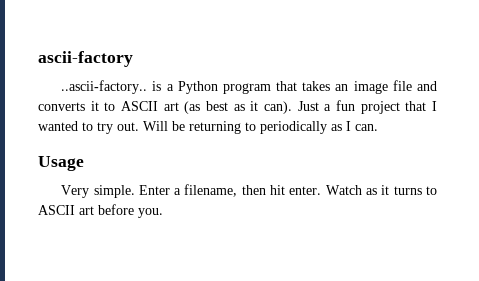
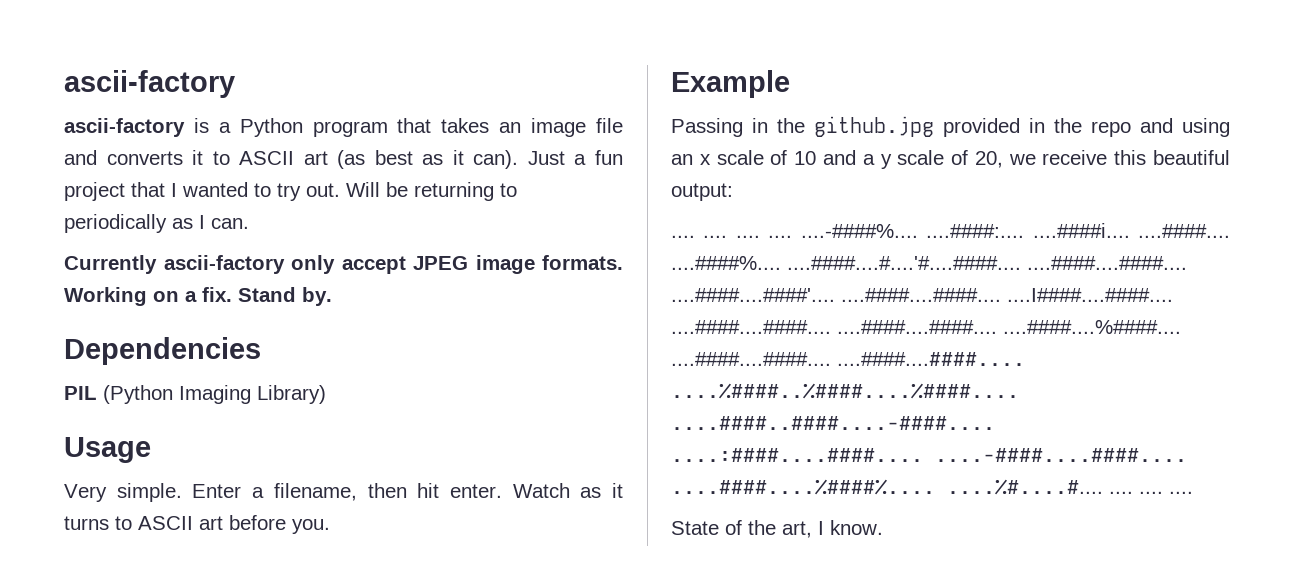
[61,80,148,94] ..ascii-factory.. -> [64,118,185,137] ascii-factory
(378, 127) none -> [64,255,623,274] [64,287,332,306] [64,337,261,365] [64,385,326,404] // Currently ascii-factory only accept JPEG image formats. Working on a fix. Stand by. // Dependencies // PIL (Python Imaging Library)
(163, 213) none -> [671,70,790,98] [671,116,1230,137] [671,150,1230,169] [671,183,733,201] [671,223,1230,238] [671,256,1187,270] [671,288,1173,302] [671,320,1181,334] [671,352,1025,366] [671,383,1019,399] [671,416,995,430] [671,448,1187,462] [671,479,1193,495] [671,520,883,538] // Example // Passing in the github.jpg provided in the repo and using an x scale of 10 and a y scale of 20, we receive this beautiful output: // .... .... .... .... ....-####%.... ....####:.... ....####i.... ....####.... ....####%.... ....####....#....'#....####.... ....####....####.... ....####....####'.... ....####....####.... ....I####....####.... ....####....####.... ....####....####.... ....####....%####.... ....####....####.... ....####....####.... ....%####..%####....%####.... ....####..####....-####.... ....:####....####.... ....-####....####.... ....####....%####%.... ....%#....#.... .... .... .... // State of the art, I know.

